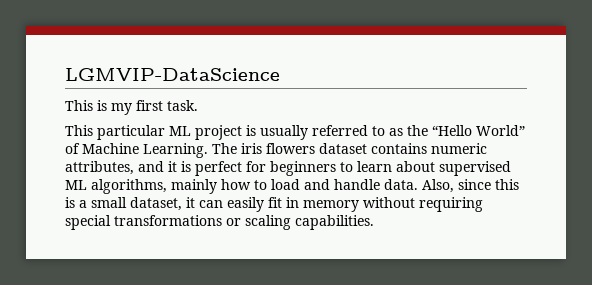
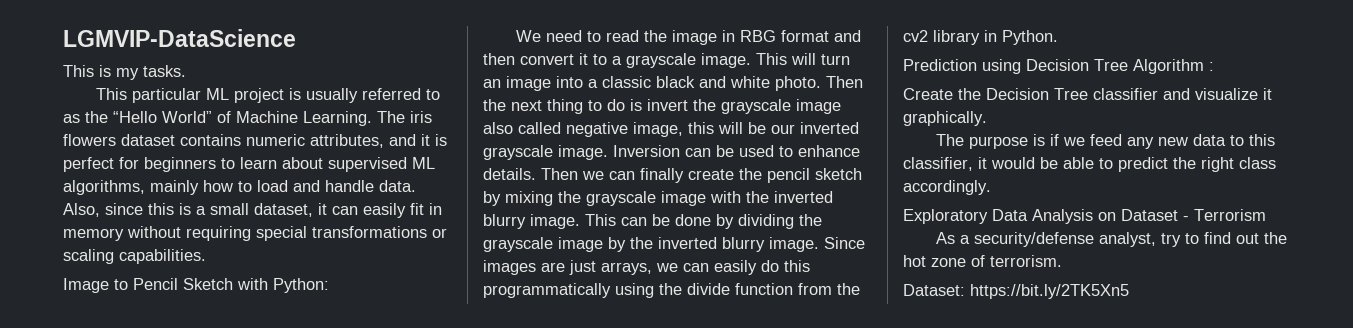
[136,100,198,111] first task. -> [143,65,186,77] tasks.
(374, 222) none -> [63,278,329,293] [516,30,862,45] [483,53,850,68] [483,76,863,91] [483,99,841,114] [483,122,859,137] [483,145,860,160] [483,168,862,183] [483,191,833,206] [483,214,822,229] [483,237,865,252] [483,260,810,275] [483,283,860,298] [903,30,1058,45] [903,59,1214,74] [903,88,1272,100] [903,111,987,126] [936,134,1276,149] [903,157,1276,172] [903,180,991,195] [903,209,1266,224] [936,232,1288,247] [903,255,1062,267] [903,284,1129,299] // Image to Pencil Sketch with Python: // We need to read the image in RBG format and then convert it to a grayscale image. This will turn an image into a classic black and white photo. Then the next thing to do is invert the grayscale image also called negative image, this will be our inverted grayscale image. Inversion can be used to enhance details. Then we can finally create the pencil sketch by mixing the grayscale image with the inverted blurry image. This can be done by dividing the grayscale image by the inverted blurry image. Since images are just arrays, we can easily do this programmatically using the divide function from the cv2 library in Python. // Prediction using Decision Tree Algorithm : // Create the Decision Tree classifier and visualize it graphically. // The purpose is if we feed any new data to this classifier, it would be able to predict the right class accordingly. // Exploratory Data Analysis on Dataset - Terrorism // As a security/defense analyst, try to find out the hot zone of terrorism. // Dataset: https://bit.ly/2TK5Xn5

